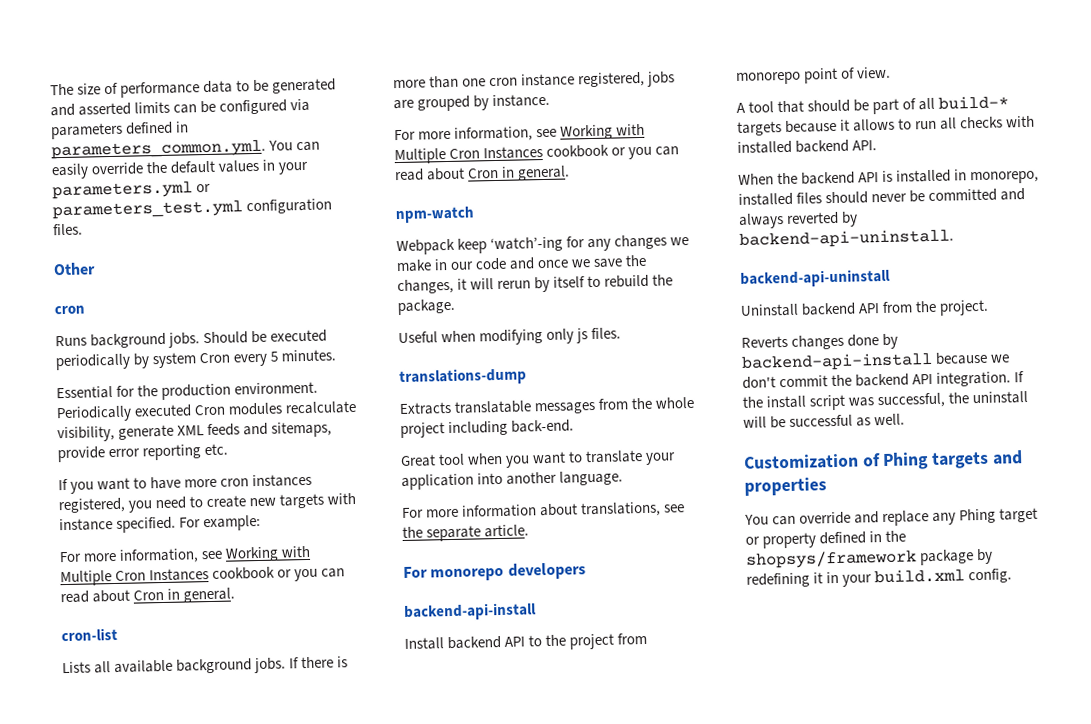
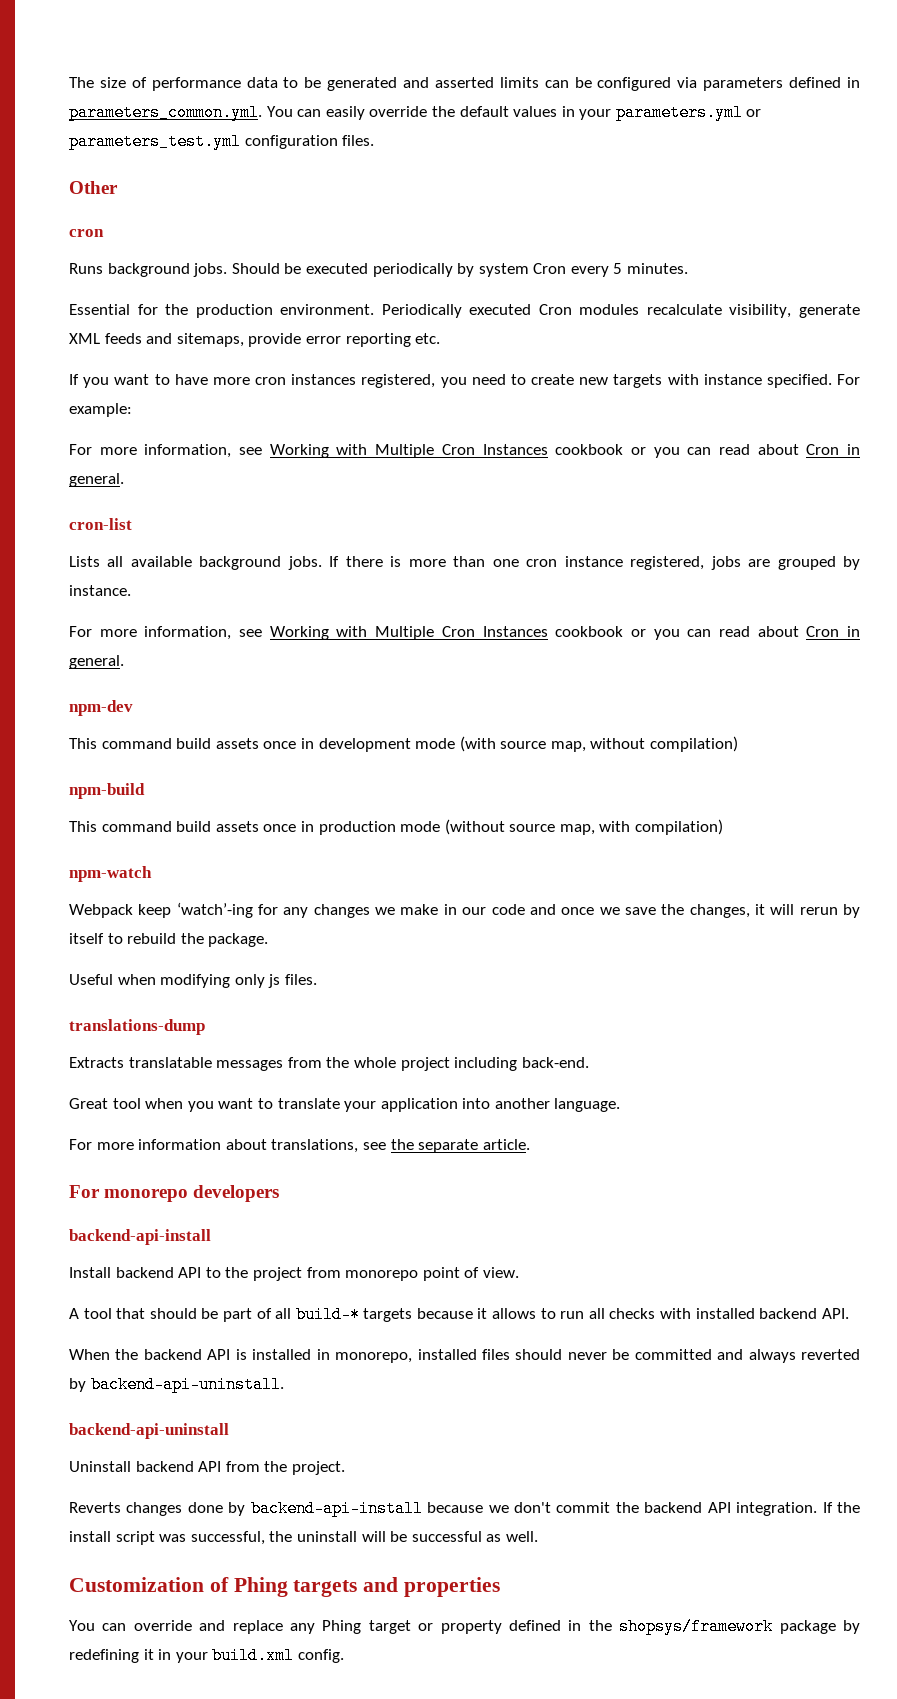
(571, 173) none -> [69,700,133,716] [69,736,739,752] [69,783,145,799] [69,819,724,835] // npm-dev // This command build assets once in development mode (with source map, without compilation) // npm-build // This command build assets once in production mode (without source map, with compilation)

